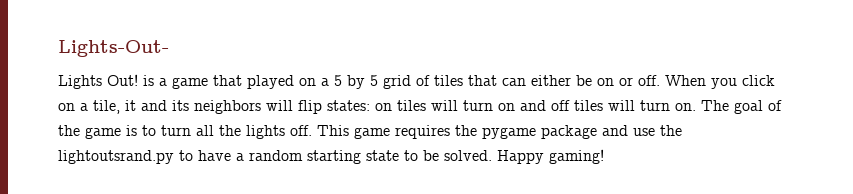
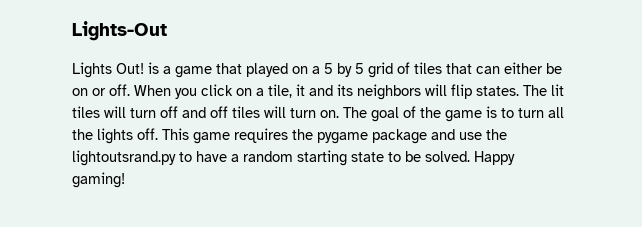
[58,40,169,57] Lights-Out- -> [72,21,167,41] Lights-Out
[327,100,515,111] states: on tiles will turn on -> [476,84,564,96] [72,106,178,118] states. The lit tiles will turn off

